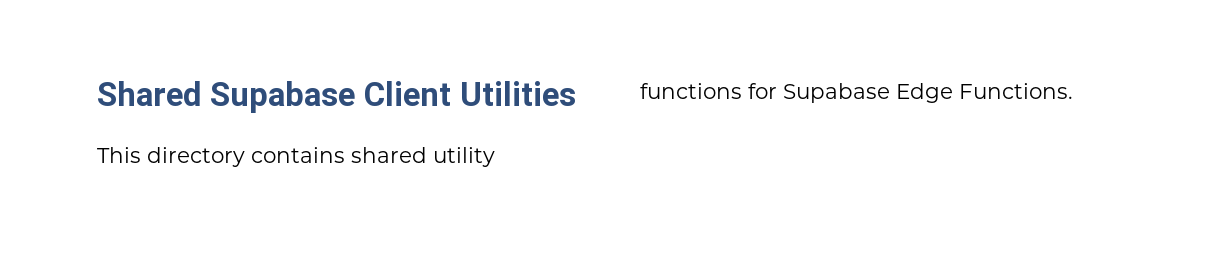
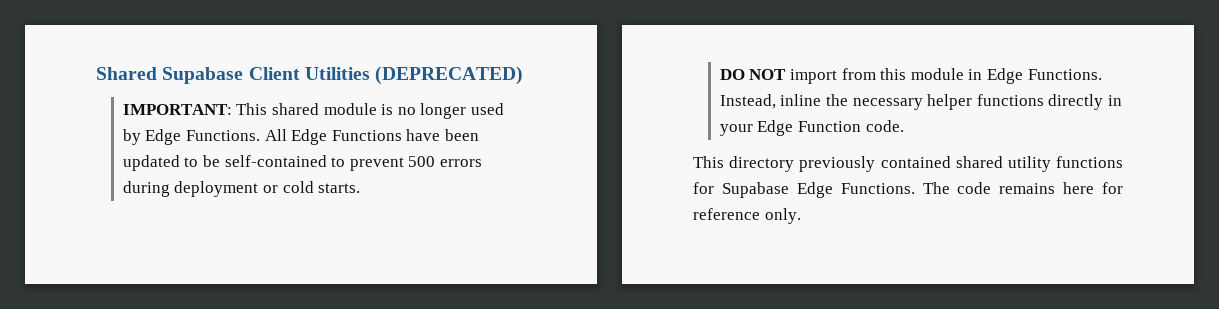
(576, 93) none -> [375,66,524,85] [122,103,505,119] [122,129,480,145] [122,155,483,171] [122,181,361,197] [719,68,1102,84] [719,94,1123,110] [719,120,904,136] (DEPRECATED) // IMPORTANT: This shared module is no longer used by Edge Functions. All Edge Functions have been updated to be self-contained to prevent 500 errors during deployment or cold starts. // DO NOT import from this module in Edge Functions. Instead, inline the necessary helper functions directly in your Edge Function code.
[251,147,345,163] contains -> [799,156,951,172] previously contained
(1073, 91) none -> [922,182,1123,194] [693,208,801,224] The code remains here for reference only.

